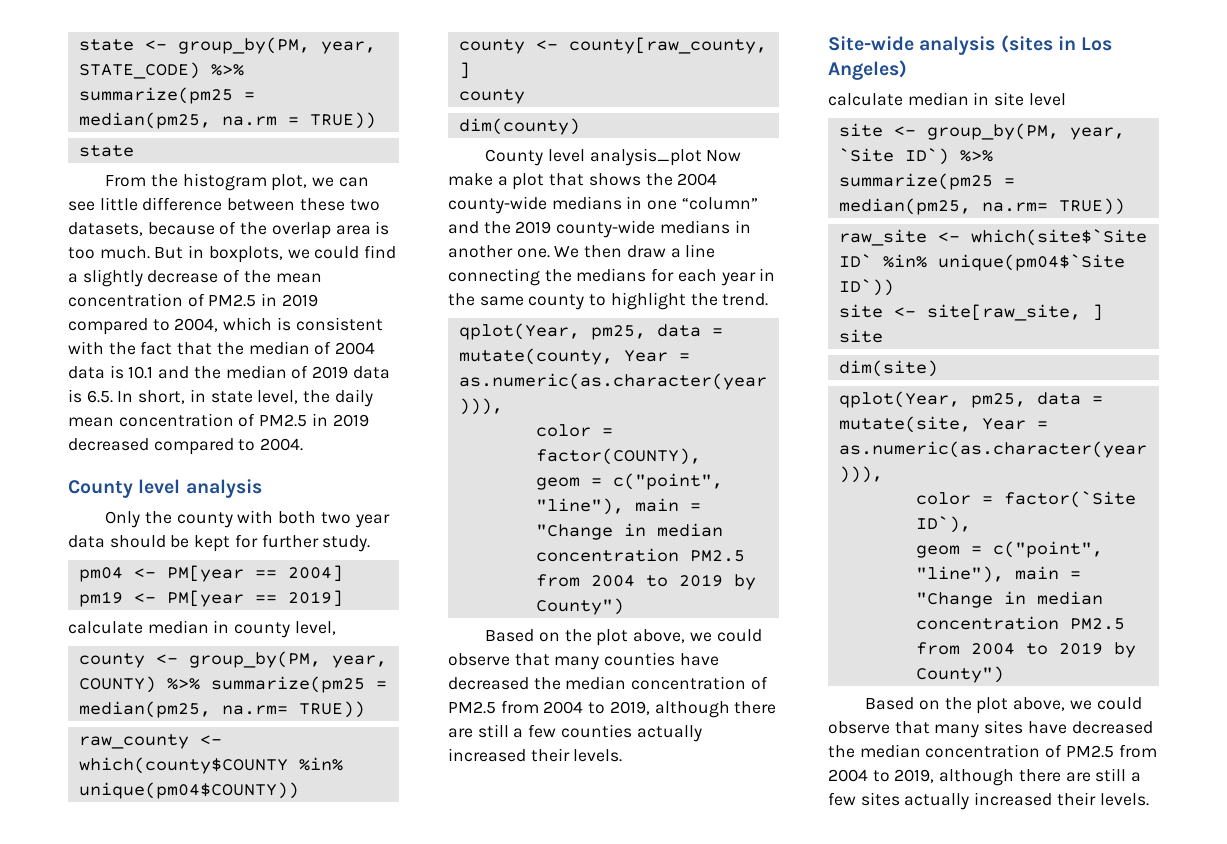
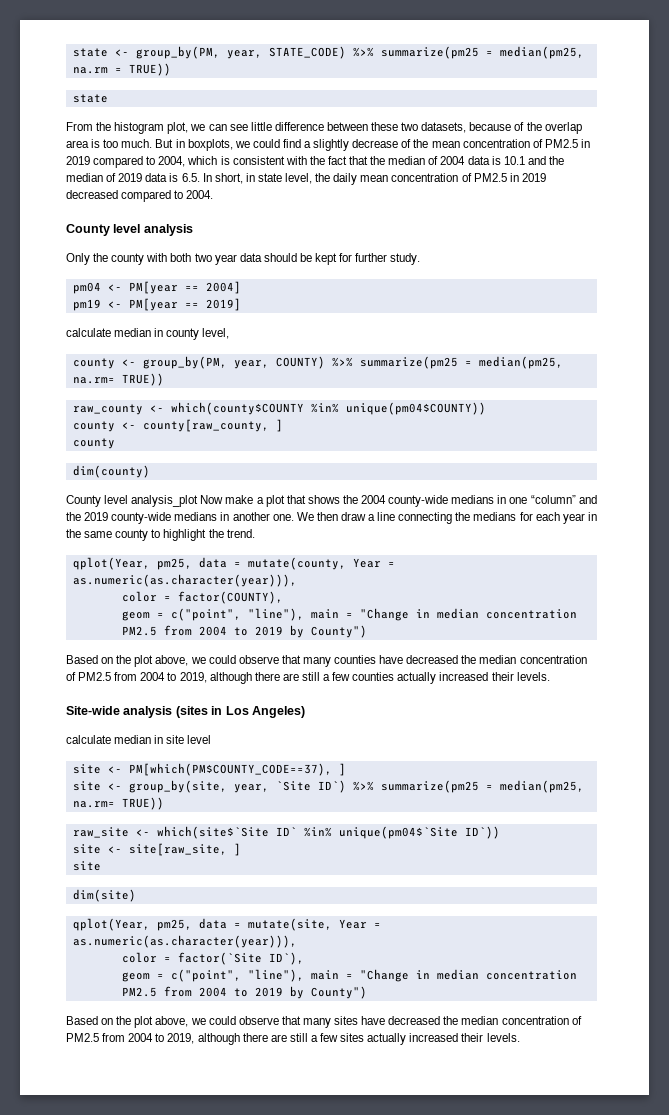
[926,123,1059,140] group_by(PM, -> [128,763,346,776] [72,780,227,793] PM[which(PM$COUNTY_CODE==37), ] // site <- group_by(site,

